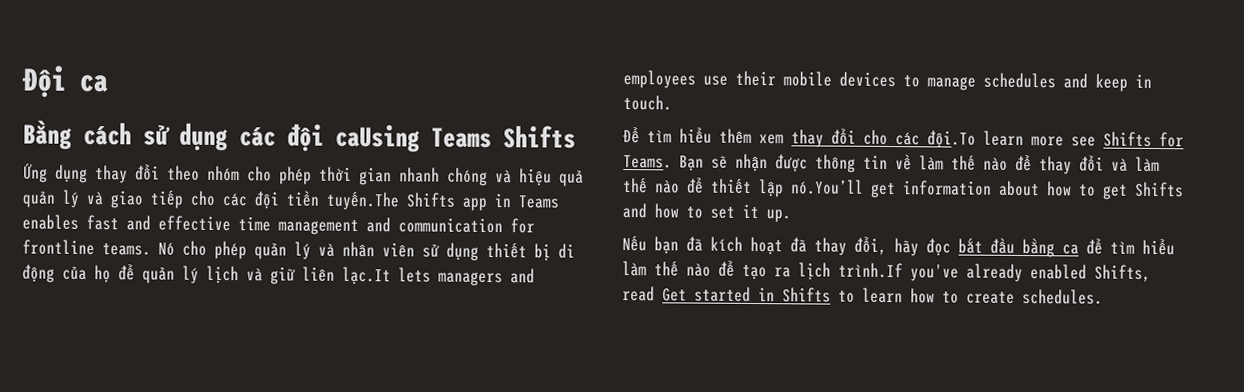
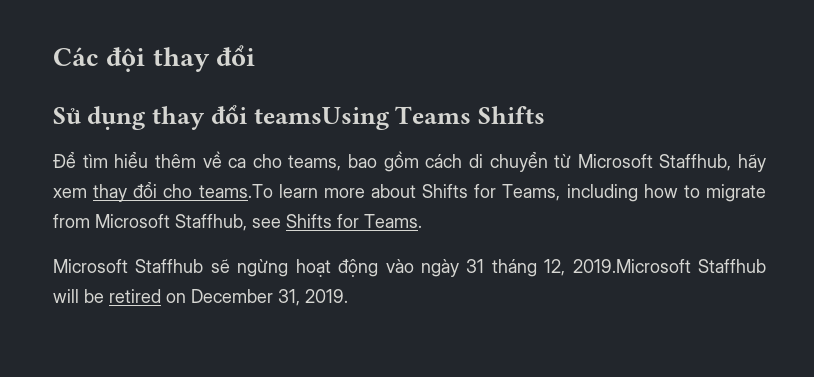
[21,65,108,98] [23,120,576,153] [23,163,584,187] [22,189,560,211] [22,214,535,236] [22,239,575,261] [22,264,535,287] [623,70,1152,92] [623,95,672,111] [622,127,1184,148] [623,153,1160,175] [623,177,1184,200] [622,203,791,223] [622,236,1175,258] [622,260,1151,283] [622,286,1103,305] Đội ca // Bằng cách sử dụng các đội caUsing Teams Shifts // Ứng dụng thay đổi theo nhóm cho phép thời gian nhanh chóng và hiệu quả quản lý và giao tiếp cho các đội tiền tuyến.The Shifts app in Teams enables fast and effective time management and communication for frontline teams. Nó cho phép quản lý và nhân viên sử dụng thiết bị di động của họ để quản lý lịch và giữ liên lạc.It lets managers and employees use their mobile devices to manage schedules and keep in touch. // Để tìm hiểu thêm xem thay đổi cho các đội.To learn more see Shifts for Teams. Bạn sẽ nhận được thông tin về làm thế nào để thay đổi và làm thế nào để thiết lập nó.You’ll get information about how to get Shifts and how to set it up. // Nếu bạn đã kích hoạt đã thay đổi, hãy đọc bắt đầu bằng ca để tìm hiểu làm thế nào để tạo ra lịch trình.If you've already enabled Shifts, read Get started in Shifts to learn how to create schedules. -> [53,45,256,72] [53,105,546,130] [53,151,766,172] [53,182,766,202] [53,214,422,231] [53,259,766,277] [53,289,348,306] Các đội thay đổi // Sử dụng thay đổi teamsUsing Teams Shifts // Để tìm hiểu thêm về ca cho teams, bao gồm cách di chuyển từ Microsoft Staffhub, hãy xem thay đổi cho teams.To learn more about Shifts for Teams, including how to migrate from Microsoft Staffhub, see Shifts for Teams. // Microsoft Staffhub sẽ ngừng hoạt động vào ngày 31 tháng 12, 2019.Microsoft Staffhub will be retired on December 31, 2019.

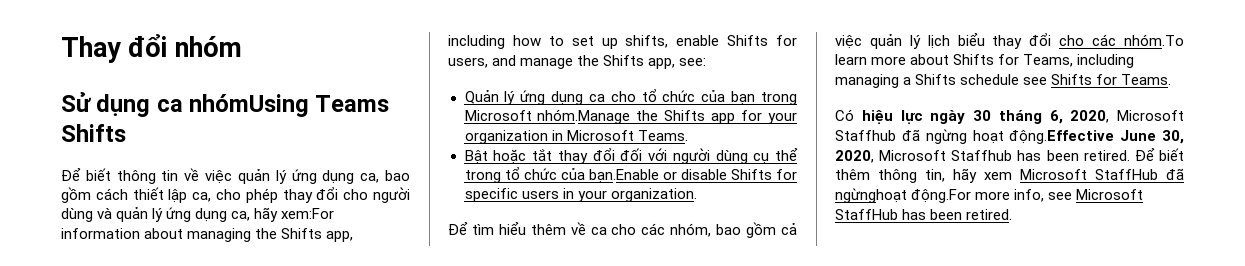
[53,45,256,72] Các đội thay đổi -> [61,34,242,63] Thay đổi nhóm
[151,105,546,130] thay đổi teamsUsing Teams Shifts -> [156,94,390,117] [61,124,126,142] [61,168,410,184] [61,187,411,203] [61,207,335,222] [61,228,354,242] [448,35,797,49] [448,55,707,69] [464,89,797,105] [464,109,797,124] [464,130,688,144] [464,148,798,164] [464,167,797,183] [464,188,697,202] ca nhómUsing Teams Shifts // Để biết thông tin về việc quản lý ứng dụng ca, bao gồm cách thiết lập ca, cho phép thay đổi cho người dùng và quản lý ứng dụng ca, hãy xem:For information about managing the Shifts app, including how to set up shifts, enable Shifts for users, and manage the Shifts app, see: // Quản lý ứng dụng ca cho tổ chức của bạn trong Microsoft nhóm.Manage the Shifts app for your organization in Microsoft Teams. // Bật hoặc tắt thay đổi đối với người dùng cụ thể trong tổ chức của bạn.Enable or disable Shifts for specific users in your organization.
[288,151,766,172] [53,182,273,202] teams, bao gồm cách di chuyển từ Microsoft Staffhub, hãy xem thay đổi cho teams.To -> [641,222,797,238] [835,33,1184,49] các nhóm, bao gồm cả việc quản lý lịch biểu thay đổi cho các nhóm.To
[643,184,766,202] [53,214,422,231] [53,259,230,273] how to migrate from Microsoft Staffhub, see Shifts for Teams. // Microsoft Staffhub sẽ -> [835,74,1172,88] [835,109,1184,124] [835,129,920,141] managing a Shifts schedule see Shifts for Teams. // Có hiệu lực ngày 30 tháng 6, 2020, Microsoft Staffhub đã
[338,259,766,277] [53,289,348,306] động vào ngày 31 tháng 12, 2019.Microsoft Staffhub will be retired on December 31, 2019. -> [1009,130,1184,144] [835,148,1184,163] [835,168,1184,183] [835,188,1144,203] [835,209,1013,220] động.Effective June 30, 2020, Microsoft Staffhub has been retired. Để biết thêm thông tin, hãy xem Microsoft StaffHub đã ngừnghoạt động.For more info, see Microsoft StaffHub has been retired.

